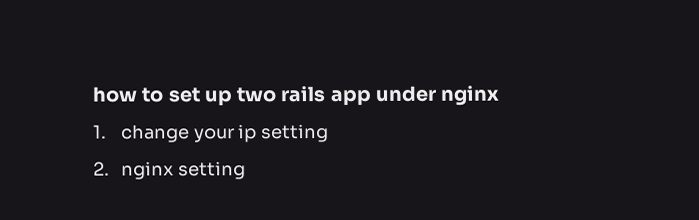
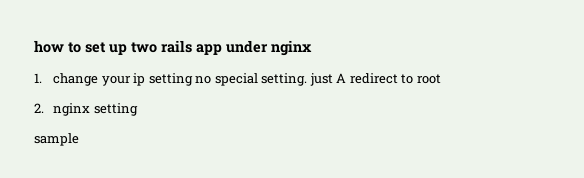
(330, 133) none -> [195,73,441,86] no special setting. just A redirect to root
(246, 170) none -> [34,133,79,146] // sample

